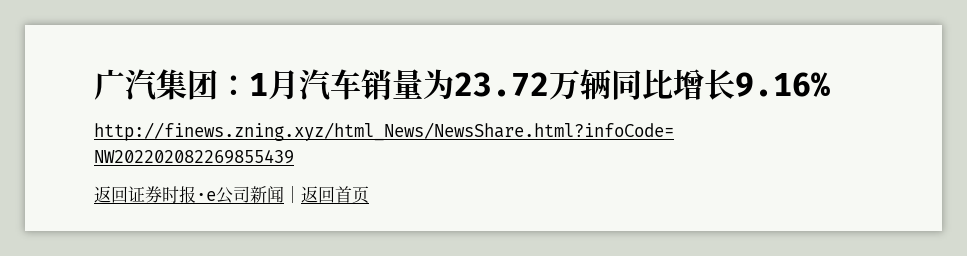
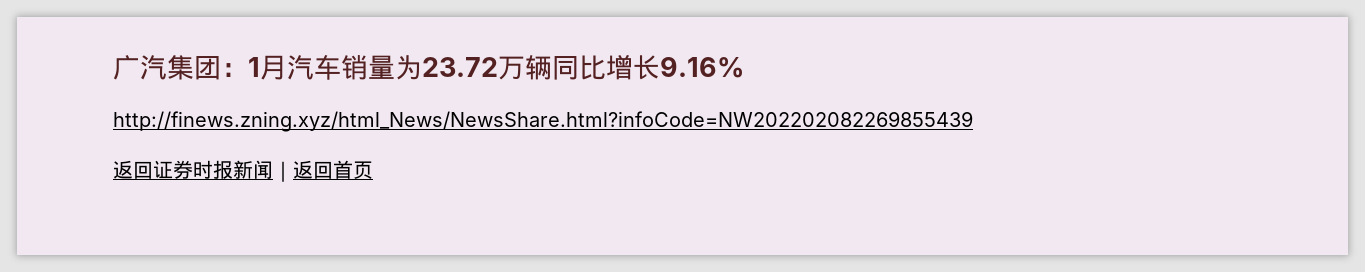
[196,186,250,204] ·e公司 -> (233, 169) none

